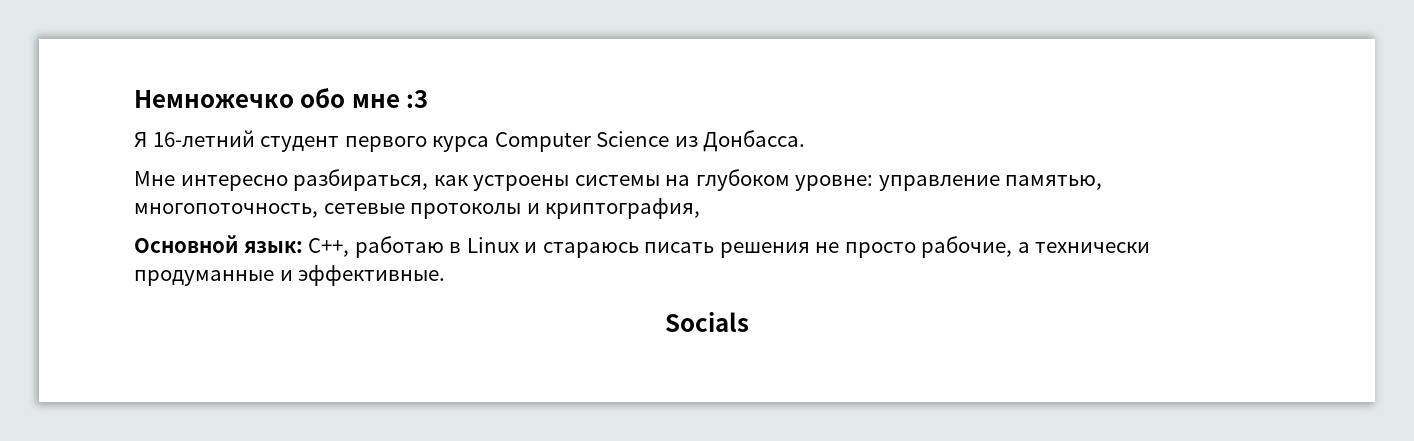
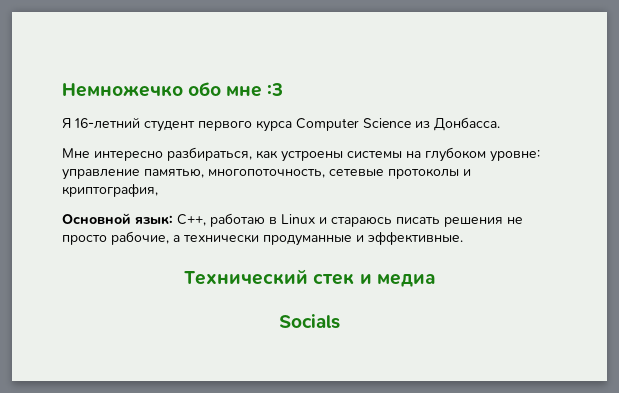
(446, 275) none -> [184,269,435,287] // Технический стек и медиа

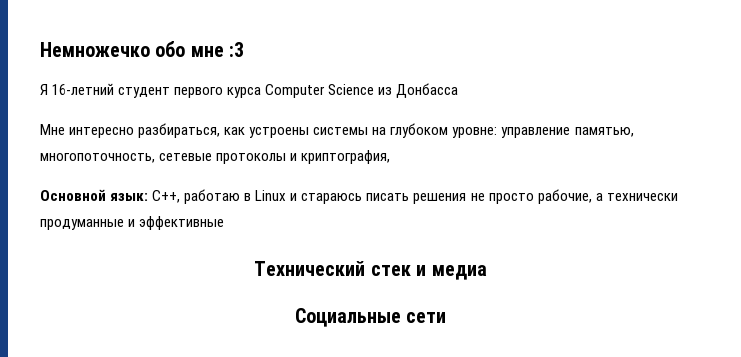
[434,117,500,131] Донбасса. -> [396,83,459,98] Донбасса
[368,231,463,245] эффективные. -> [139,216,225,230] эффективные
[279,314,340,329] Socials -> [294,308,447,327] Социальные сети

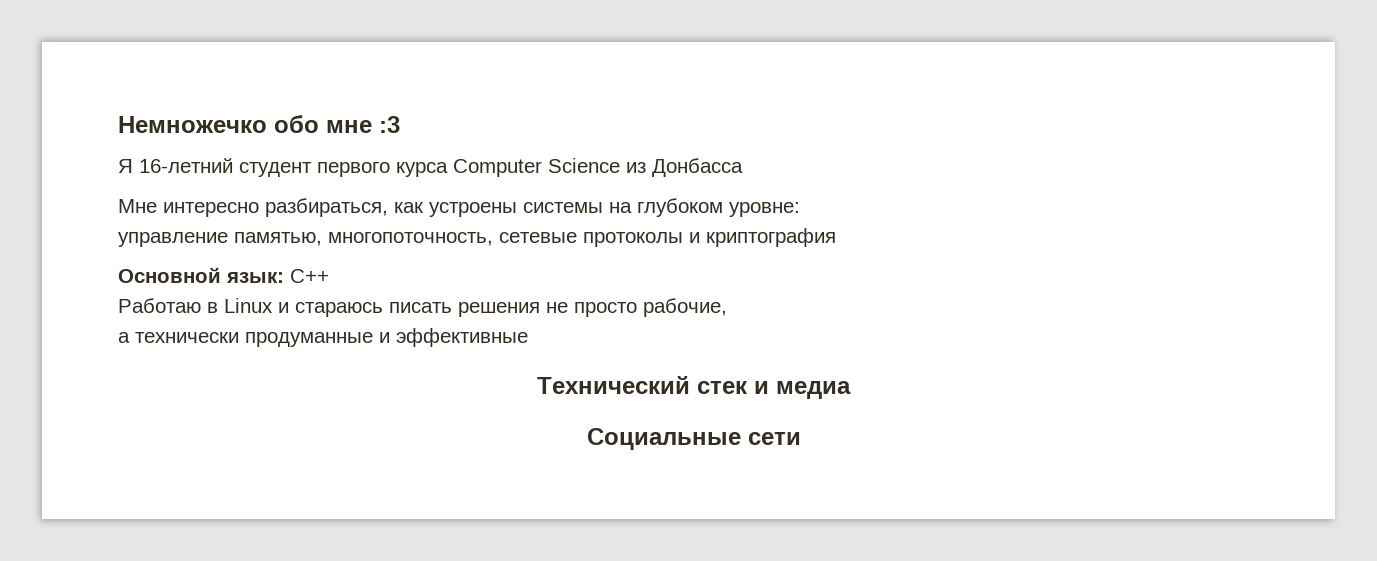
(498, 132) none -> (800, 209) //
[301,150,391,164] криптография, -> [706,228,836,247] криптография
[152,189,241,204] C++, работаю -> [290,269,329,283] [118,298,201,313] C++ // Работаю
(592, 196) none -> (727, 307) //

